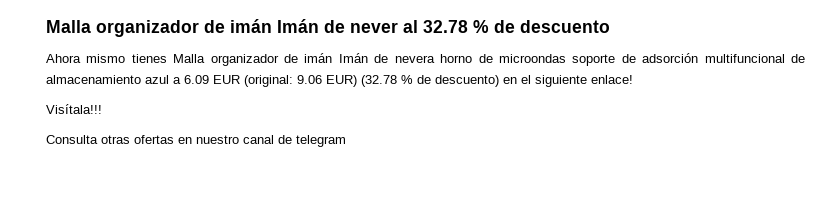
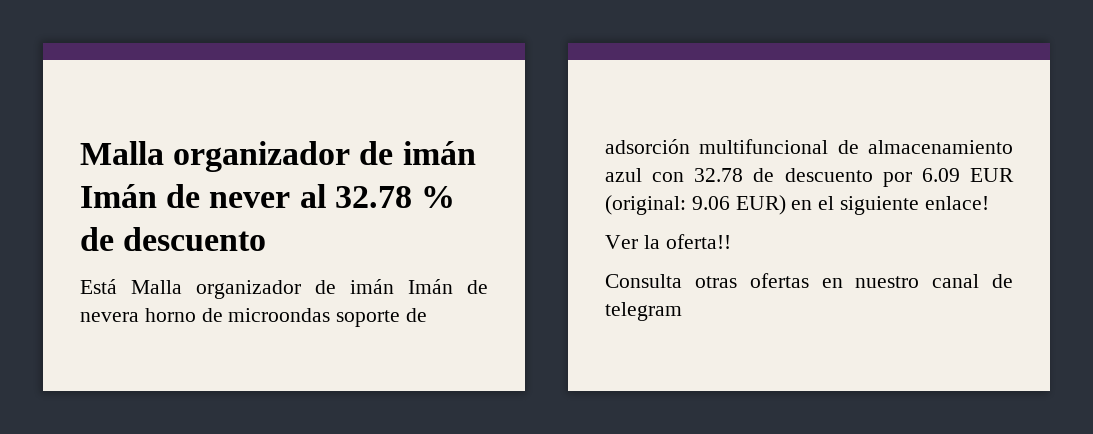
[46,54,167,63] Ahora mismo tienes -> [80,279,117,294] Está
[173,77,181,84] a -> [652,168,912,187] con 32.78 de descuento por
[361,75,499,87] (32.78 % de descuento) -> (786, 205) none
[46,104,102,114] Visítala!!! -> [605,234,731,249] Ver la oferta!!

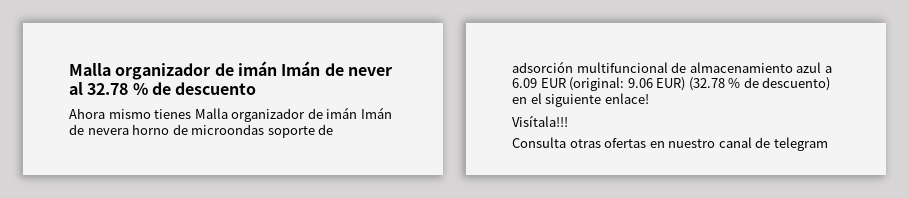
[80,279,117,294] Está -> [69,108,192,119] Ahora mismo tienes
[652,168,912,187] con 32.78 de descuento por -> [824,66,832,73] a
(786, 205) none -> [688,77,831,91] (32.78 % de descuento)
[605,234,731,249] Ver la oferta!! -> [512,115,568,127] Visítala!!!

